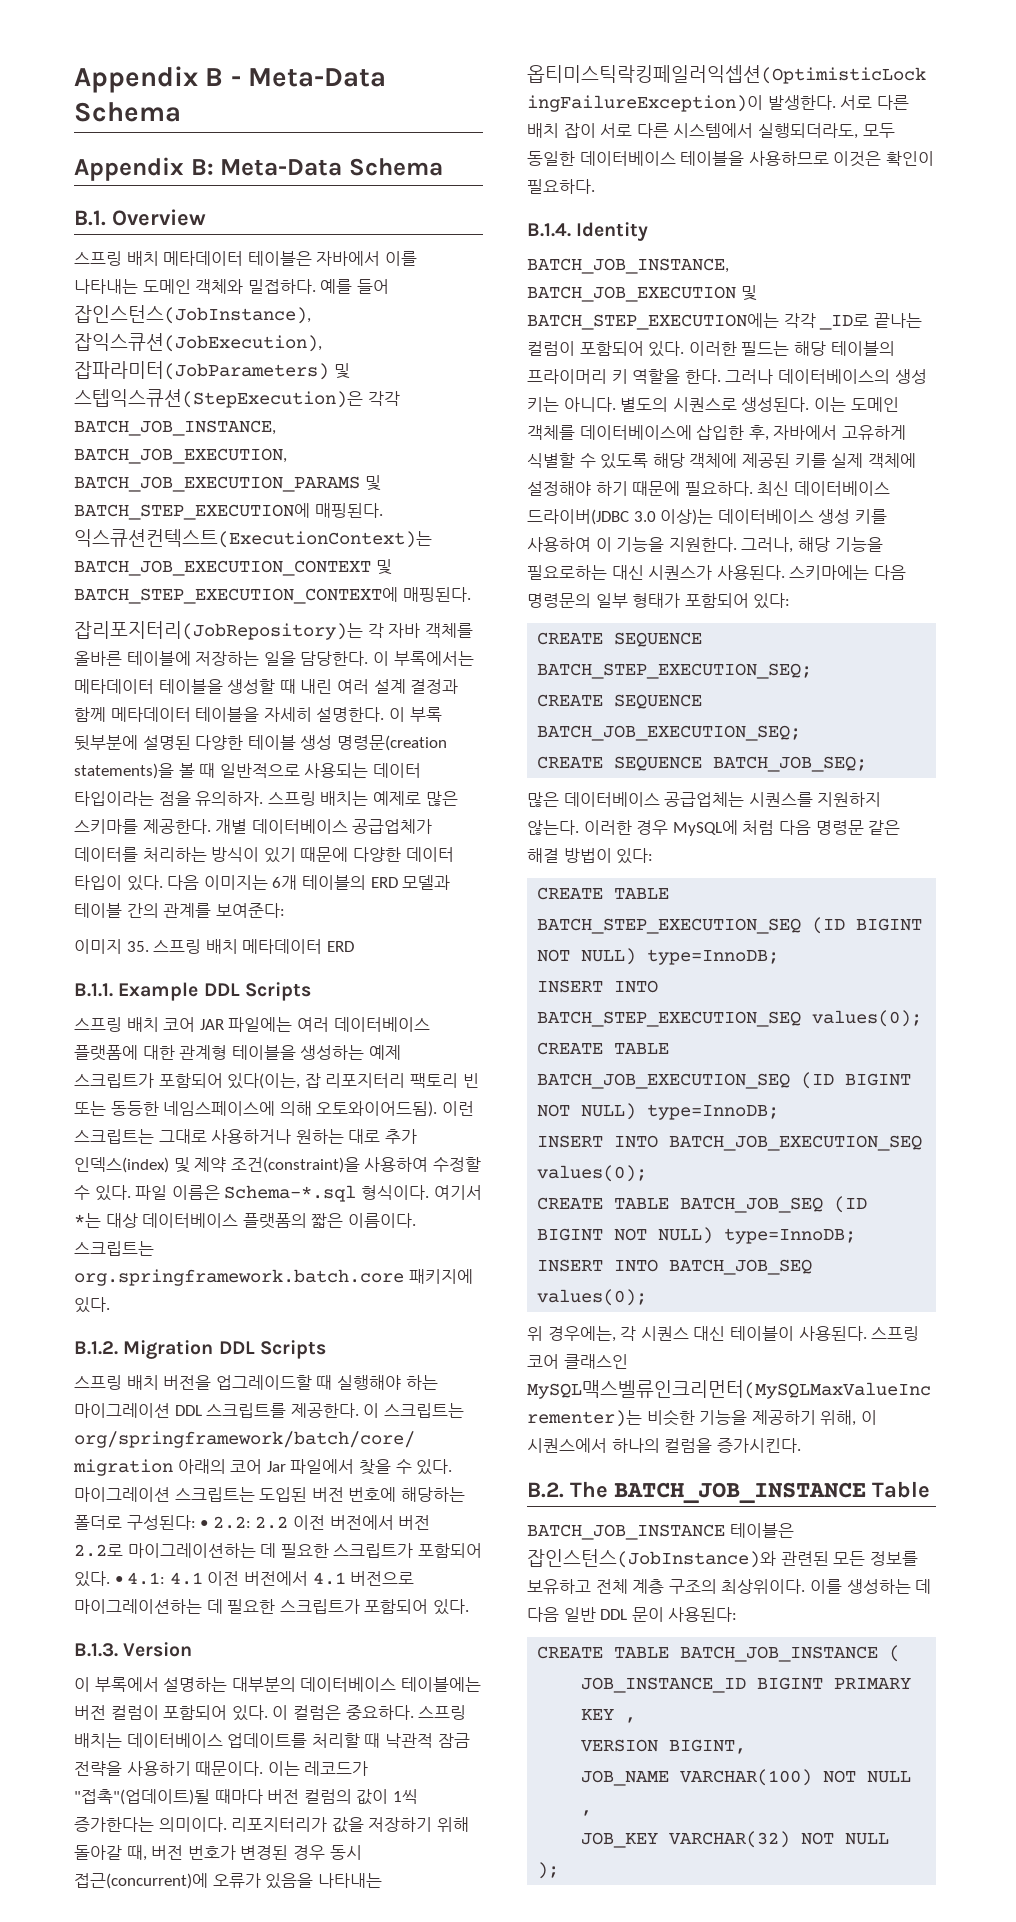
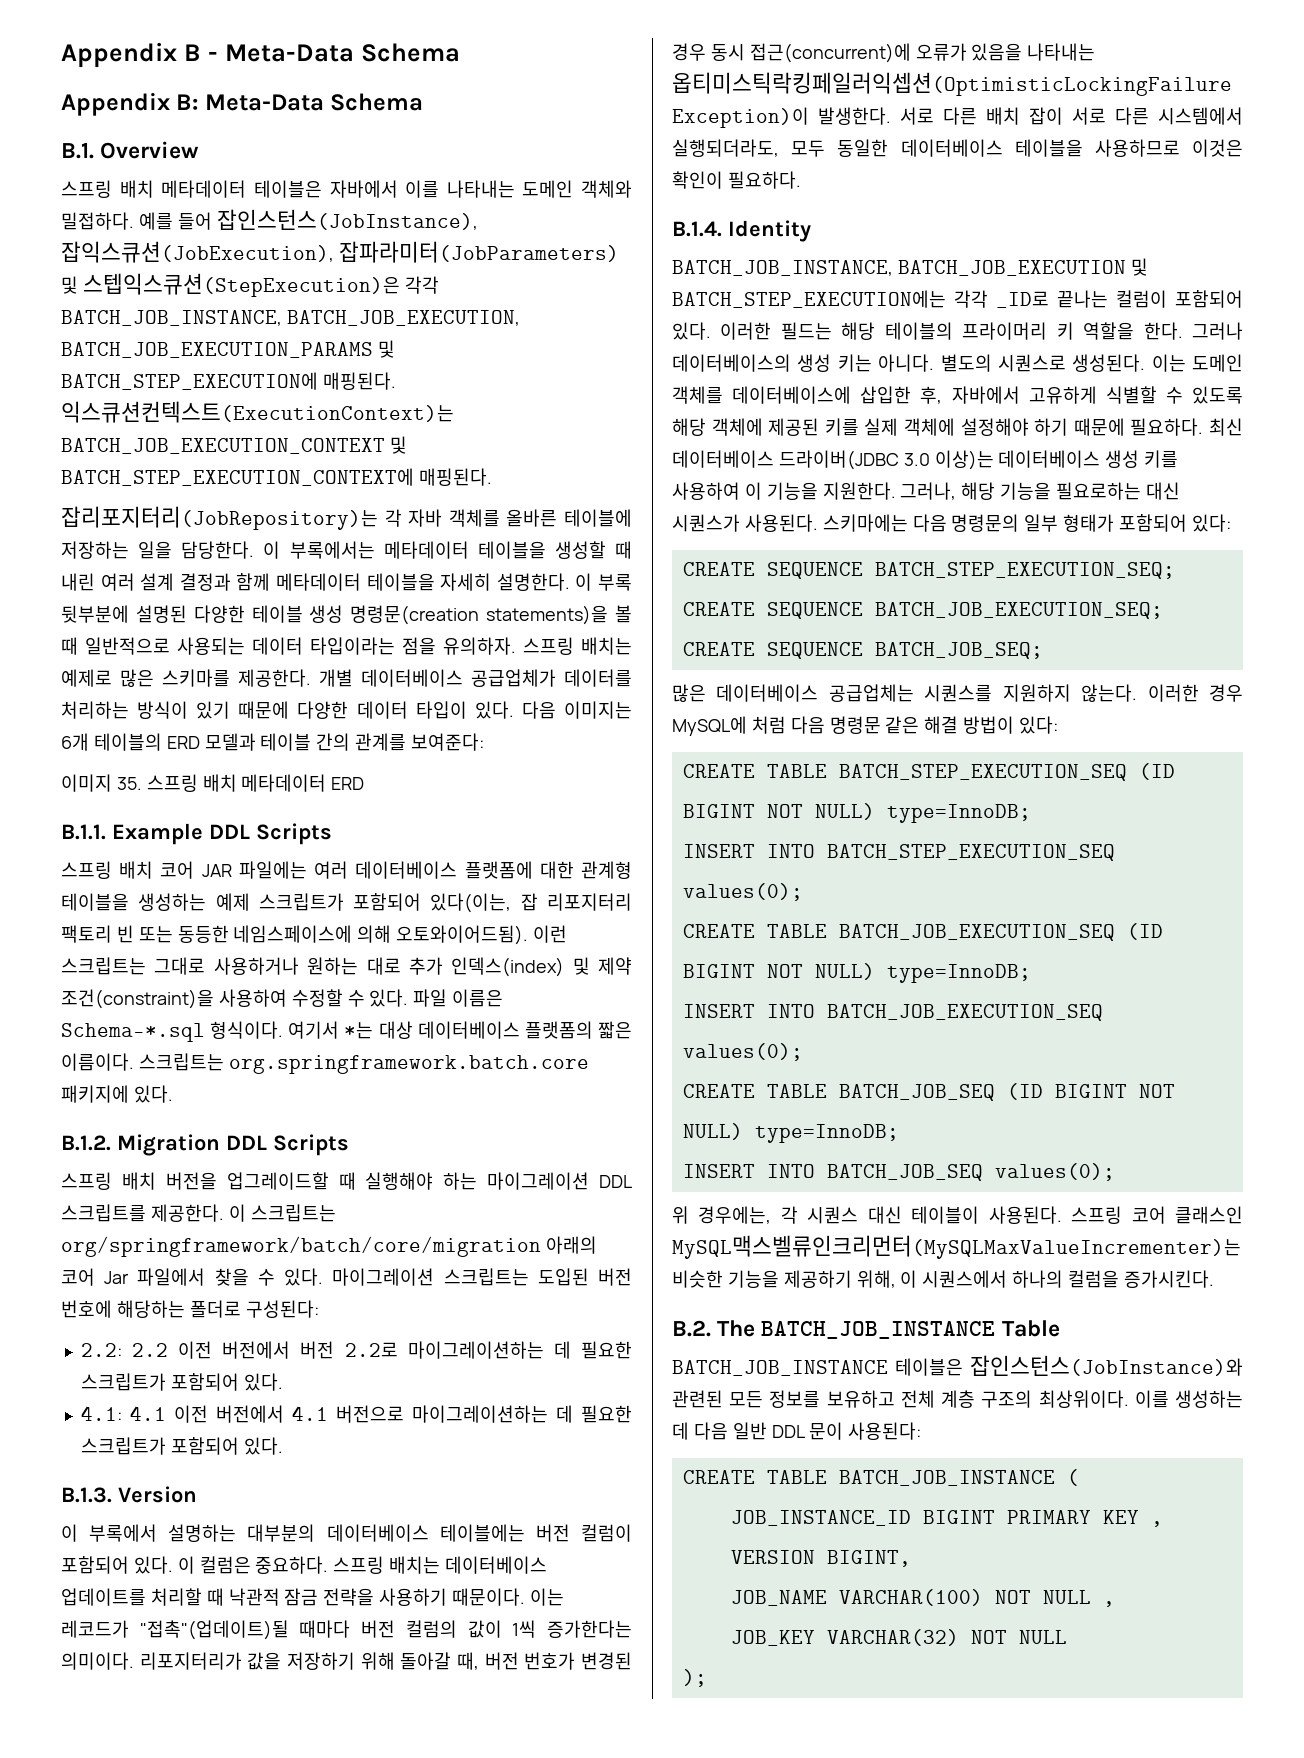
[200,1520,209,1528] • -> (319, 1309) //
[114,1576,123,1584] • -> (283, 1382) //

